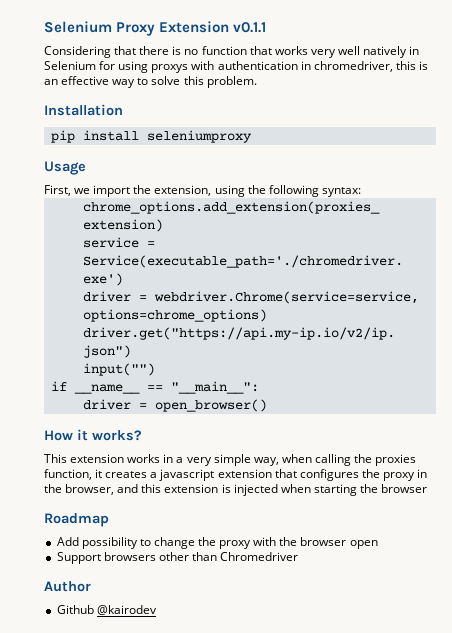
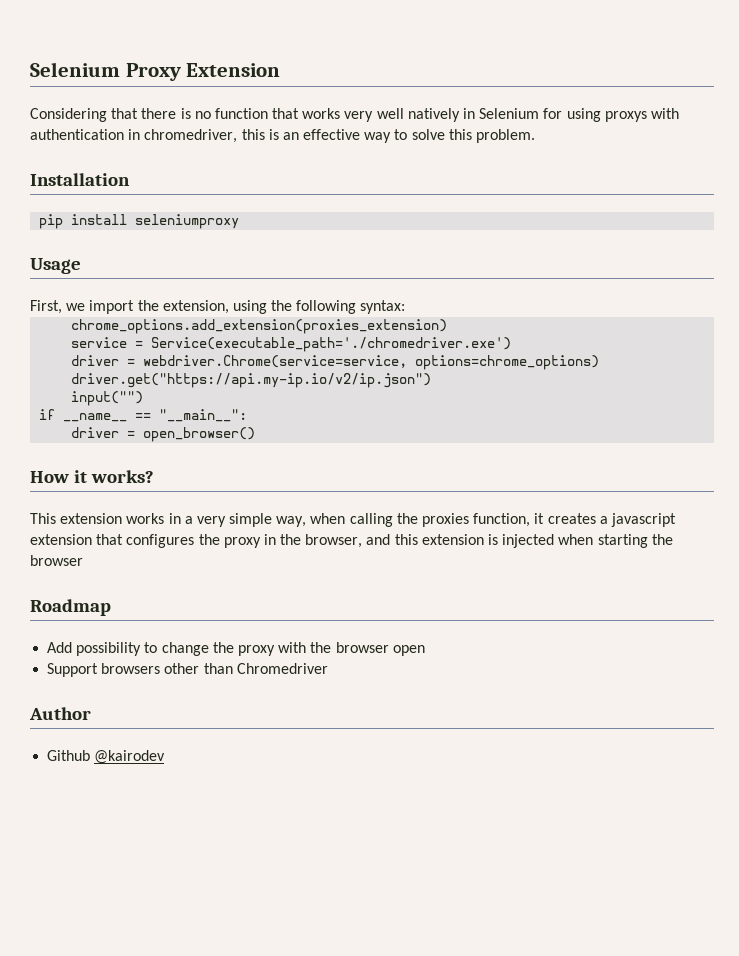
[233,22,267,33] v0.1.1 -> (281, 70) none

